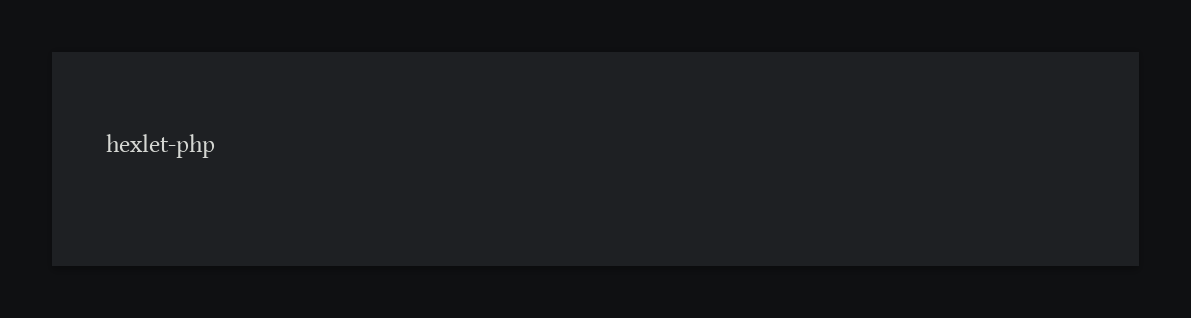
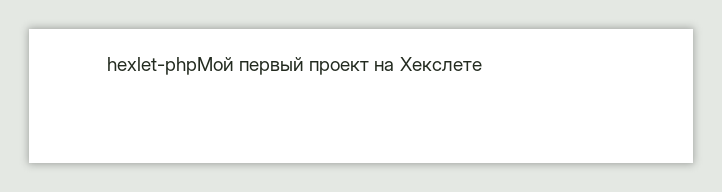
[106,134,215,158] hexlet-php -> [107,57,482,75] hexlet-phpМой первый проект на Хекслете

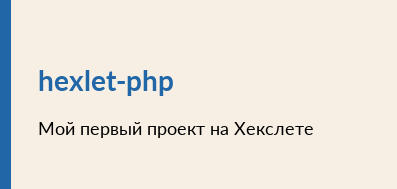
[107,57,234,75] hexlet-phpМой -> [38,70,174,96] [38,122,75,135] hexlet-php // Мой

